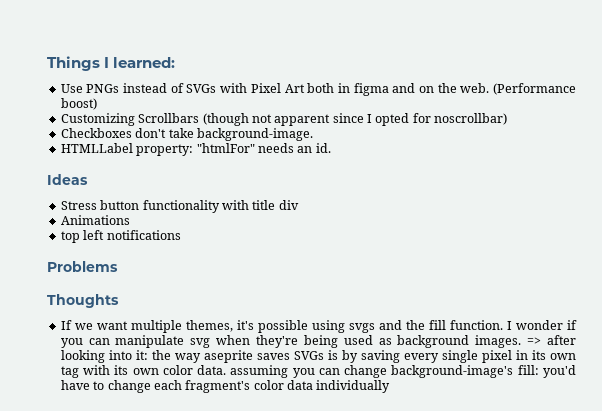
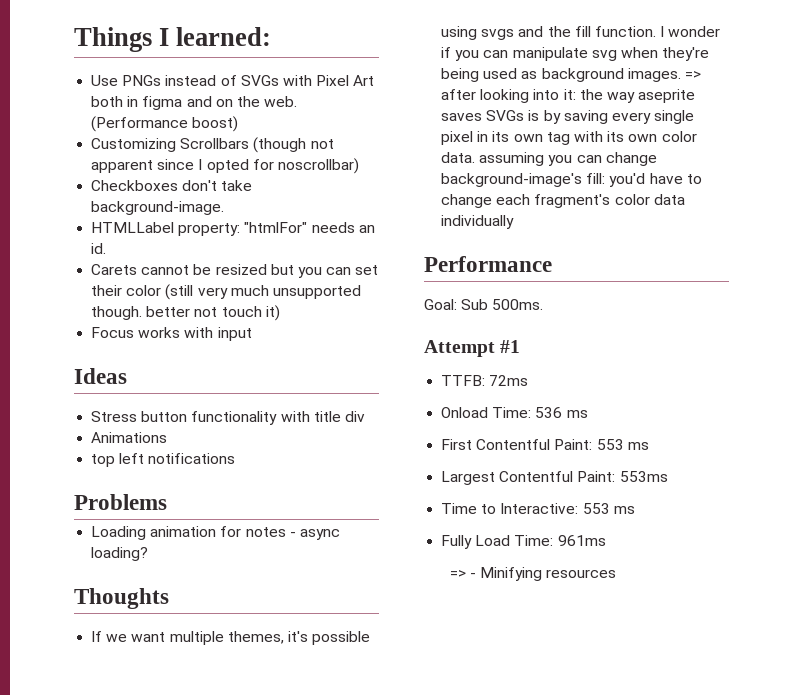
(331, 148) none -> [91,264,379,278] [91,284,361,300] [91,305,280,321] [91,327,252,341] // Carets cannot be resized but you can set their color (still very much unsupported though. better not touch it) // Focus works with input
(118, 266) none -> [91,526,340,540] [91,547,149,561] // Loading animation for notes - async loading?
(391, 386) none -> [424,256,552,272] [424,299,544,310] [424,340,521,357] [441,375,529,386] [441,407,588,418] [441,439,649,450] [441,471,668,485] [441,503,635,514] [441,535,606,549] [449,567,617,581] // Performance // Goal: Sub 500ms. // Attempt #1 // TTFB: 72ms // Onload Time: 536 ms // First Contentful Paint: 553 ms // Largest Contentful Paint: 553ms // Time to Interactive: 553 ms // Fully Load Time: 961ms // => - Minifying resources

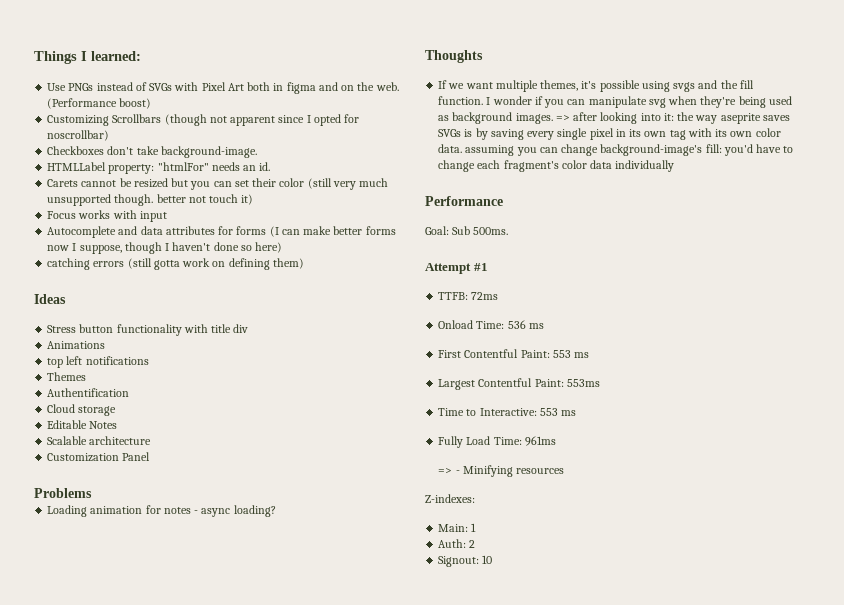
(252, 334) none -> [47,226,396,238] [47,242,283,254] [47,258,304,270] // Autocomplete and data attributes for forms (I can make better forms now I suppose, though I haven't done so here) // catching errors (still gotta work on defining them)
(236, 458) none -> [47,372,87,381] [47,388,130,397] [47,404,117,416] [47,420,118,429] [47,436,152,445] [47,452,151,462] // Themes // Authentification // Cloud storage // Editable Notes // Scalable architecture // Customization Panel
(617, 573) none -> [425,494,475,503] [438,523,477,532] [438,539,476,548] [438,555,493,567] // Z-indexes: // Main: 1 // Auth: 2 // Signout: 10

